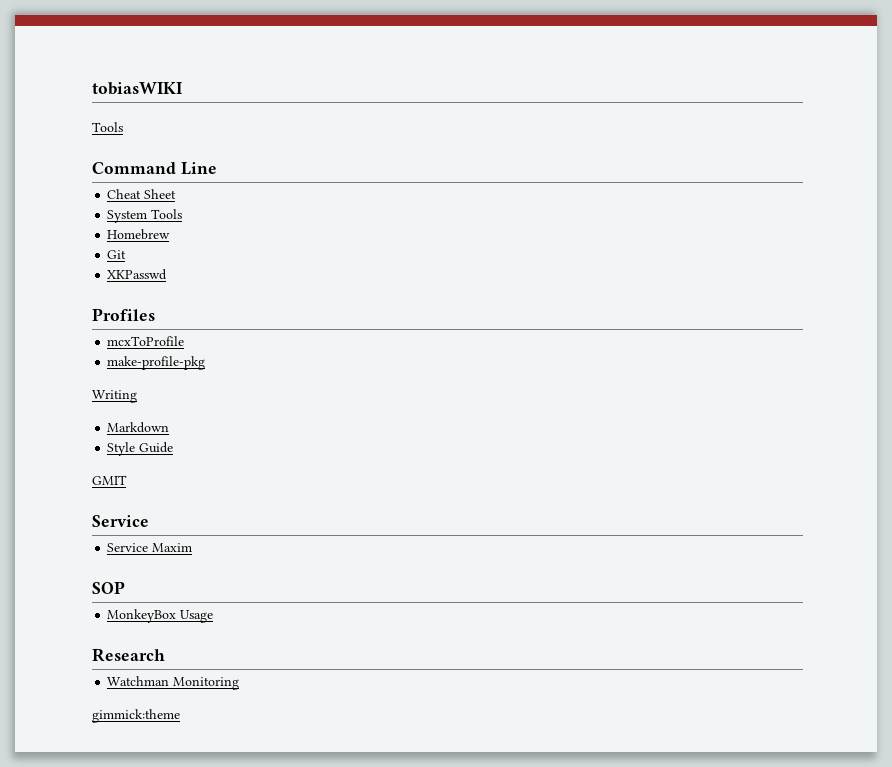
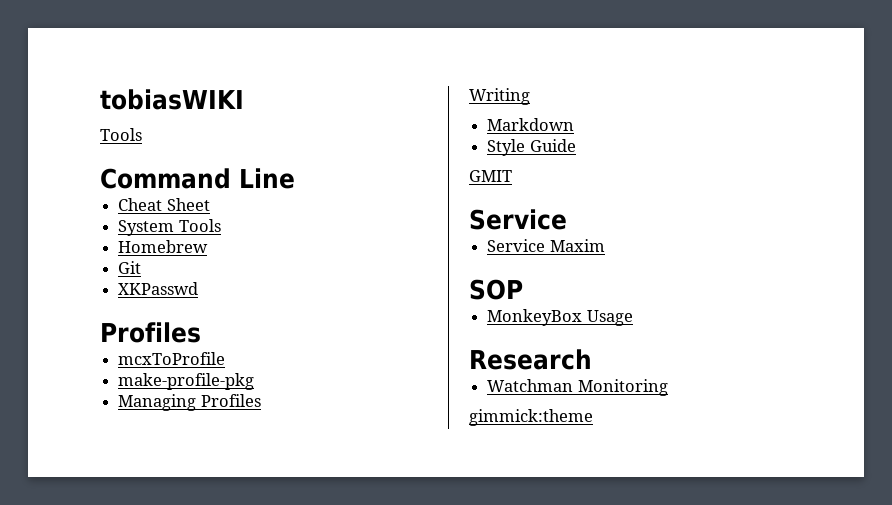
(206, 363) none -> [118,394,261,411] // Managing Profiles

